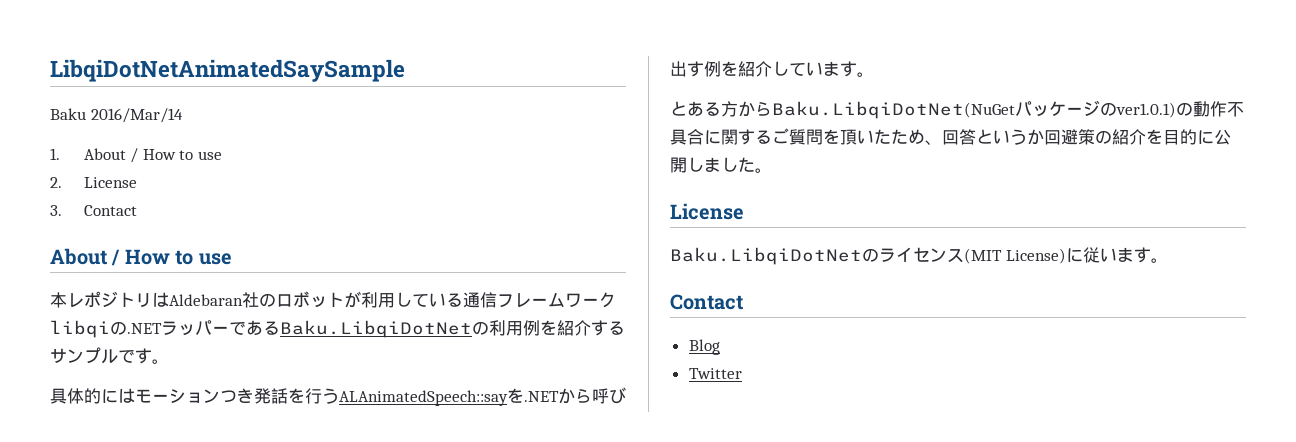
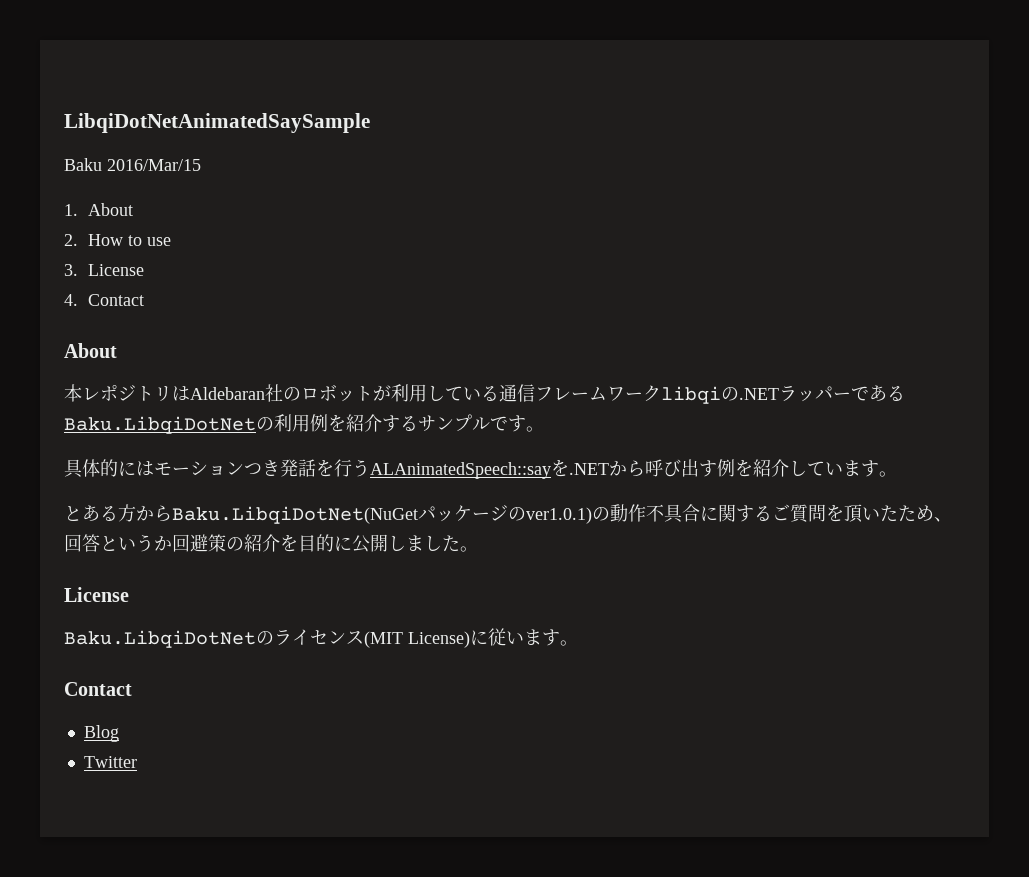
[90,108,183,123] 2016/Mar/14 -> [107,159,201,171] 2016/Mar/15
[130,148,222,163] [50,177,137,188] [50,205,62,216] / How to use // 2. License // 3. -> [64,234,172,246] [64,264,145,276] [64,294,78,306] // 2. How to use // 3. License // 4.
[111,249,232,266] / How to use -> (117, 350) none

